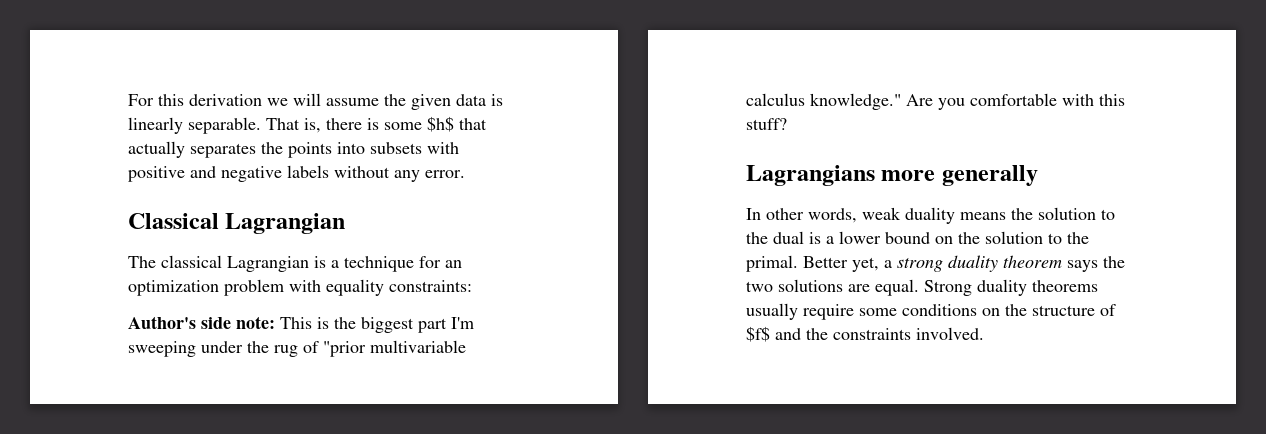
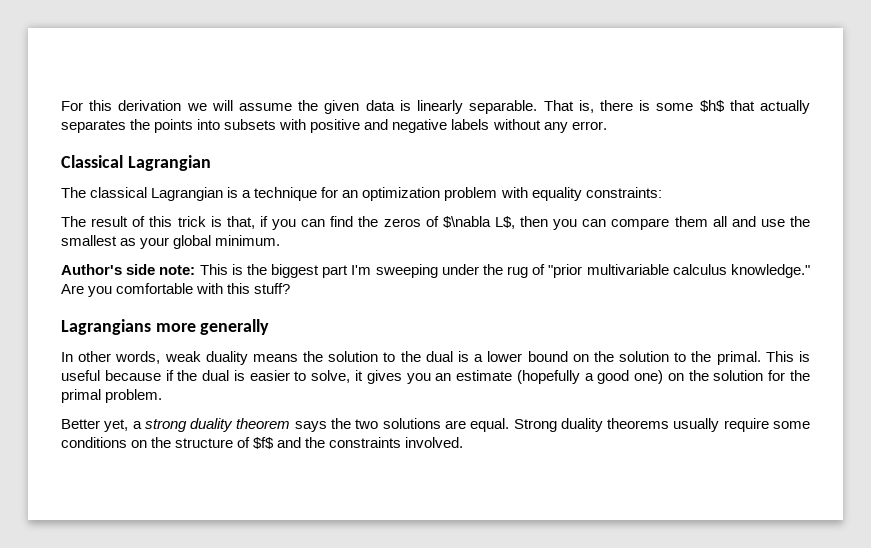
(472, 286) none -> [61,216,810,230] [61,235,281,249] // The result of this trick is that, if you can find the zeros of $\nabla L$, then you can compare them all and use the smallest as your global minimum.
(798, 263) none -> [765,351,810,362] [61,370,810,384] [61,389,163,403] This is useful because if the dual is easier to solve, it gives you an estimate (hopefully a good one) on the solution for the primal problem. //

